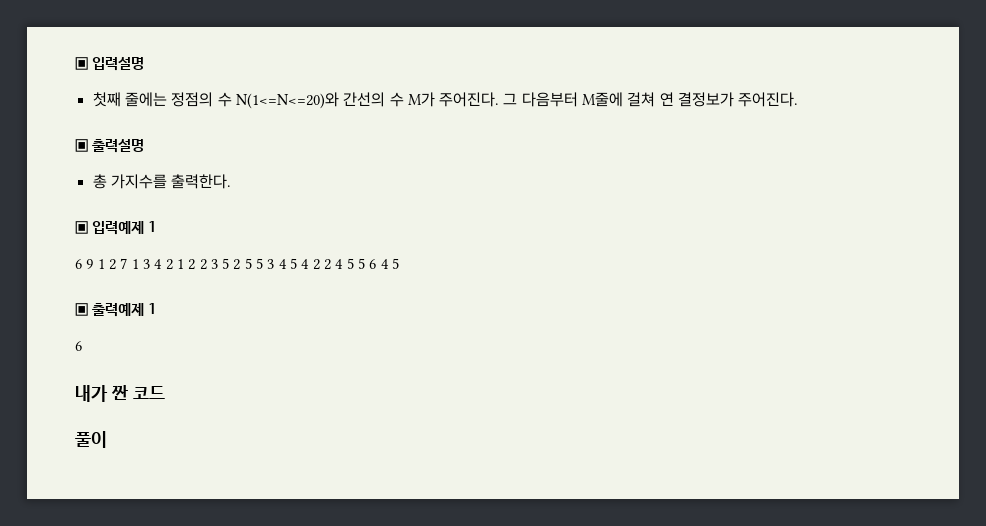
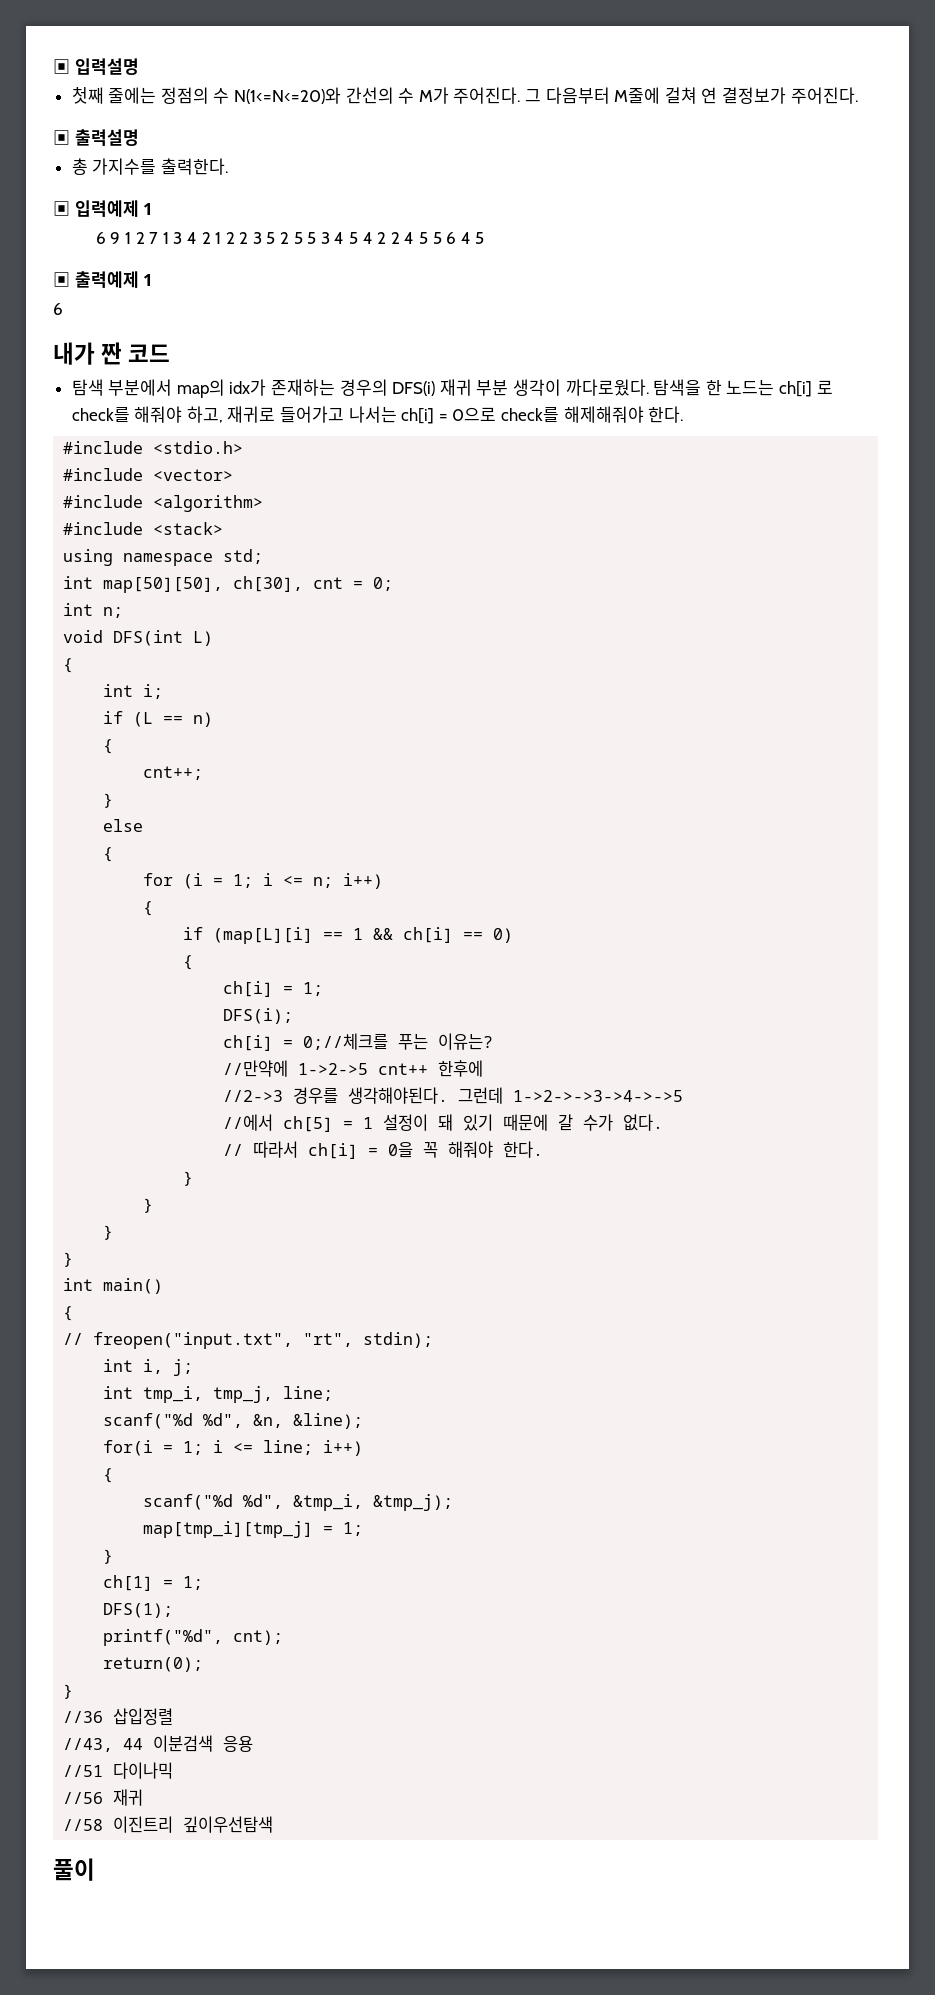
(165, 392) none -> [71,379,833,398] [71,406,684,424] [63,441,244,454] [63,468,234,481] [63,495,264,512] [63,522,224,535] [63,549,264,566] [63,576,394,593] [63,603,124,618] [63,630,214,646] [63,658,74,673] [103,684,164,699] [103,711,214,727] [103,739,114,754] [143,766,204,780] [103,793,114,808] [103,819,144,832] [103,847,114,862] [143,873,384,889] [143,901,154,916] [183,927,514,944] [183,955,194,970] [223,981,324,997] [223,1008,294,1024] [223,1033,494,1051] [223,1060,484,1077] [223,1087,684,1104] [223,1114,664,1132] [223,1141,544,1159] [183,1171,194,1186] [143,1198,154,1213] [103,1225,114,1240] [63,1252,74,1267] [63,1278,164,1294] [63,1306,74,1321] [63,1332,434,1349] [103,1359,194,1376] [103,1386,334,1403] [103,1413,364,1429] [103,1440,364,1456] [103,1468,114,1483] [143,1494,454,1511] [143,1521,364,1538] [103,1549,114,1564] [103,1575,204,1591] [103,1603,174,1618] [103,1629,284,1646] [103,1657,204,1672] [63,1684,74,1699] [63,1708,174,1725] [63,1735,254,1752] [63,1762,174,1779] [63,1789,144,1806] [63,1816,274,1833] // 탐색 부분에서 map의 idx가 존재하는 경우의 DFS(i) 재귀 부분 생각이 까다로웠다. 탐색을 한 노드는 ch[i] 로 check를 해줘야 하고, 재귀로 들어가고 나서는 ch[i] = 0으로 check를 해제해줘야 한다. // #include <stdio.h> // #include <vector> // #include <algorithm> // #include <stack> // using namespace std; // int map[50][50], ch[30], cnt = 0; // int n; // void DFS(int L) // { // int i; // if (L == n) // { // cnt++; // } // else // { // for (i = 1; i <= n; i++) // { // if (map[L][i] == 1 && ch[i] == 0) // { // ch[i] = 1; // DFS(i); // ch[i] = 0;//체크를 푸는 이유는? // //만약에 1->2->5 cnt++ 한후에 // //2->3 경우를 생각해야된다. 그런데 1->2->->3->4->->5 // //에서 ch[5] = 1 설정이 돼 있기 때문에 갈 수가 없다. // // 따라서 ch[i] = 0을 꼭 해줘야 한다. // } // } // } // } // int main() // { // // freopen("input.txt", "rt", stdin); // int i, j; // int tmp_i, tmp_j, line; // scanf("%d %d", &n, &line); // for(i = 1; i <= line; i++) // { // scanf("%d %d", &tmp_i, &tmp_j); // map[tmp_i][tmp_j] = 1; // } // ch[1] = 1; // DFS(1); // printf("%d", cnt); // return(0); // } // //36 삽입정렬 // //43, 44 이분검색 응용 // //51 다이나믹 // //56 재귀 // //58 이진트리 깊이우선탐색

